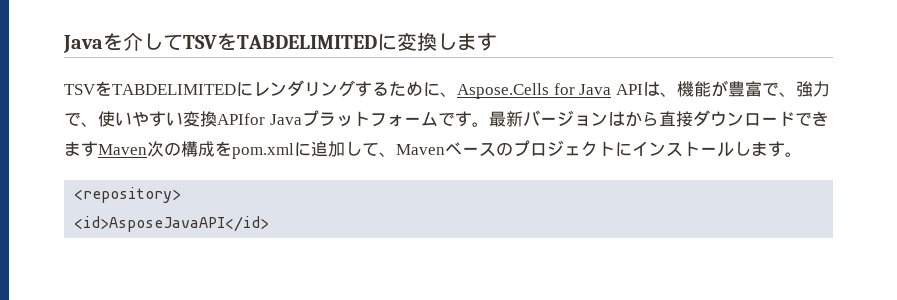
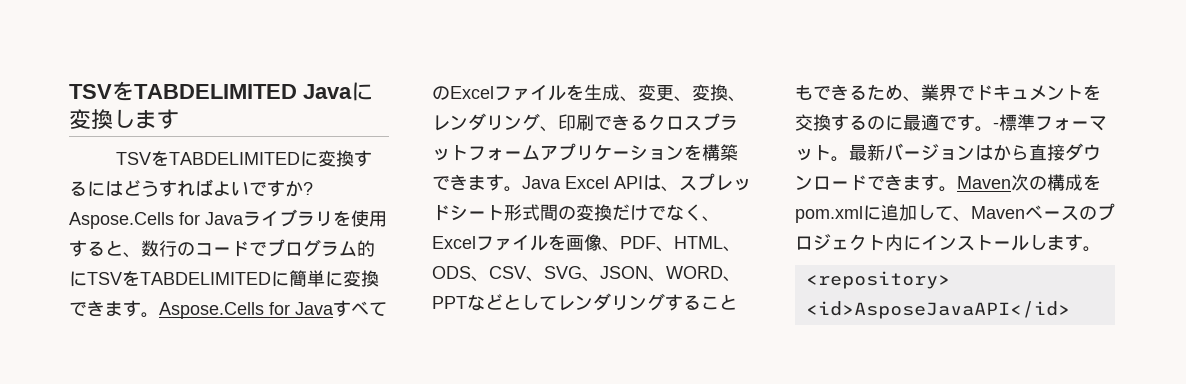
[63,32,377,53] Javaを介してTSVをTABDELIMITED -> [69,81,352,101] TSVをTABDELIMITED Java
[253,80,830,99] [64,110,472,127] レンダリングするために、Aspose.Cells for Java APIは、機能が豊富で、強力で、使いやすい変換APIfor Javaプラットフォームです -> [317,150,372,167] [69,179,313,197] [69,209,387,229] [69,239,375,258] [69,270,379,287] [69,300,387,319] [432,84,746,102] [432,113,738,132] [432,143,738,161] [432,173,751,192] [432,204,720,222] [432,234,741,252] [432,266,741,282] [432,293,737,311] [795,84,1101,102] [795,114,1107,132] [795,145,831,161] 変換するにはどうすればよいですか? Aspose.Cells for Javaライブラリを使用すると、数行のコードでプログラム的にTSVをTABDELIMITEDに簡単に変換できます。Aspose.Cells for JavaすべてのExcelファイルを生成、変更、変換、レンダリング、印刷できるクロスプラットフォームアプリケーションを構築できます。Java Excel APIは、スプレッドシート形式間の変換だけでなく、Excelファイルを画像、PDF、HTML、ODS、CSV、SVG、JSON、WORD、PPTなどとしてレンダリングすることもできるため、業界でドキュメントを交換するのに最適です。-標準フォーマット
(98, 149) none -> [939,186,957,192] 。
(615, 148) none -> [885,234,903,251] 内

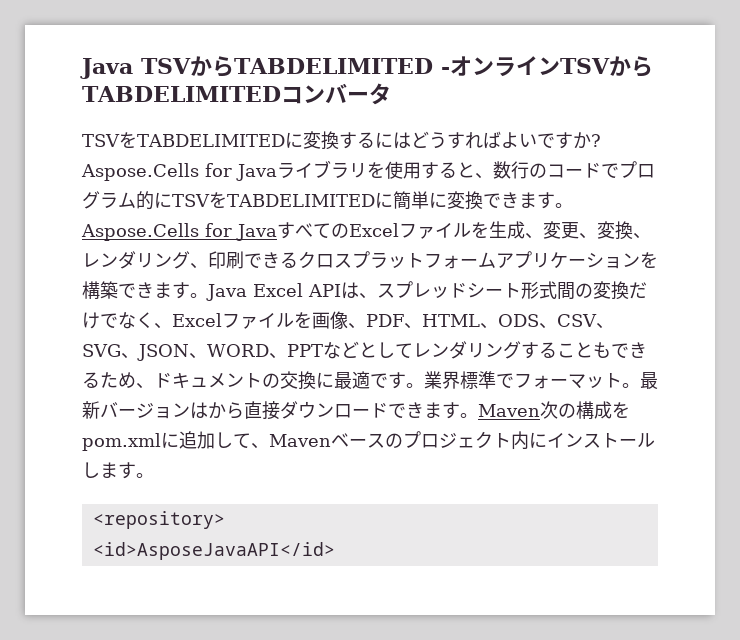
[69,81,373,101] [69,109,179,129] TSVをTABDELIMITED Javaに変換します -> [80,56,653,79] [82,83,391,105] Java TSVからTABDELIMITED -オンラインTSVからTABDELIMITEDコンバータ
[921,84,975,101] 業界で -> (154, 386) none
[1083,84,1101,100] [795,114,885,131] を交換するの -> [262,371,316,390] の交換
[993,114,1035,131] -標準 -> [424,371,514,389] 業界標準で

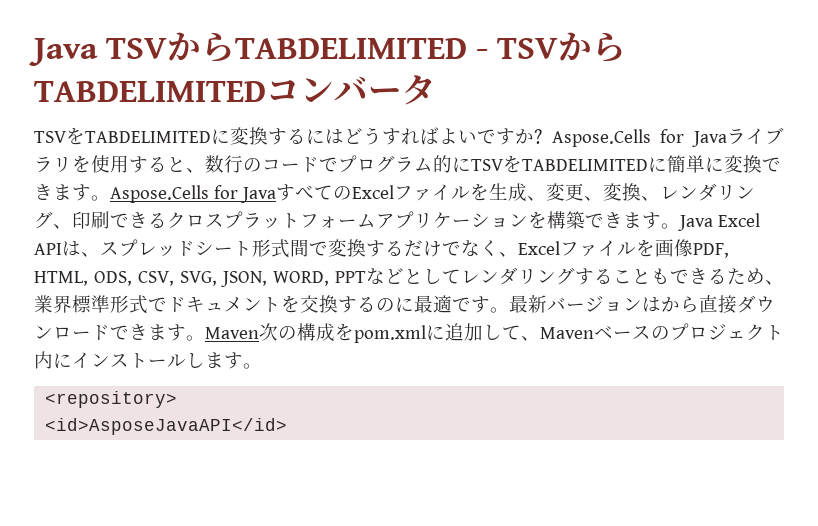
[449,56,560,77] オンライン -> (489, 54) none
[575,281,629,300] の変換 -> [309,239,404,257] で変換する
[348,314,614,329] [82,344,287,361] 、PDF、HTML、ODS、CSV、SVG、JSON、WORD、 -> [693,243,729,258] [34,271,329,287] PDF, HTML, ODS, CSV, SVG, JSON, WORD,
[154,371,622,390] ドキュメントの交換に最適です。業界標準でフォーマット -> [34,295,490,314] 業界標準形式でドキュメントを交換するのに最適です

